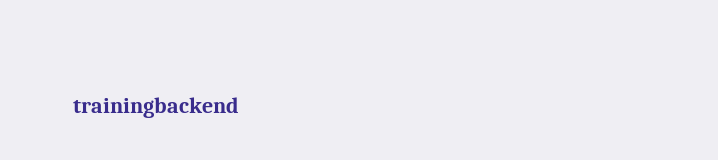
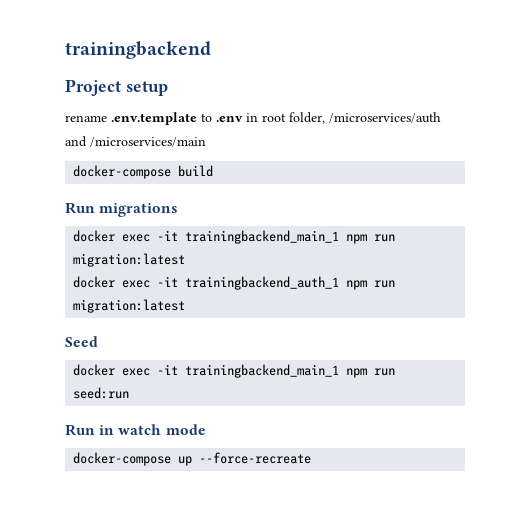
(239, 107) none -> [65,79,168,96] [65,112,441,125] [65,136,206,147] [73,165,214,179] [65,202,179,217] [73,230,396,244] [73,253,186,267] [73,276,396,290] [73,299,186,313] [65,336,98,347] [73,364,396,378] [73,387,130,399] [65,424,206,436] [73,452,312,466] // Project setup // rename .env.template to .env in root folder, /microservices/auth and /microservices/main // docker-compose build // Run migrations // docker exec -it trainingbackend_main_1 npm run migration:latest // docker exec -it trainingbackend_auth_1 npm run migration:latest // Seed // docker exec -it trainingbackend_main_1 npm run seed:run // Run in watch mode // docker-compose up --force-recreate

